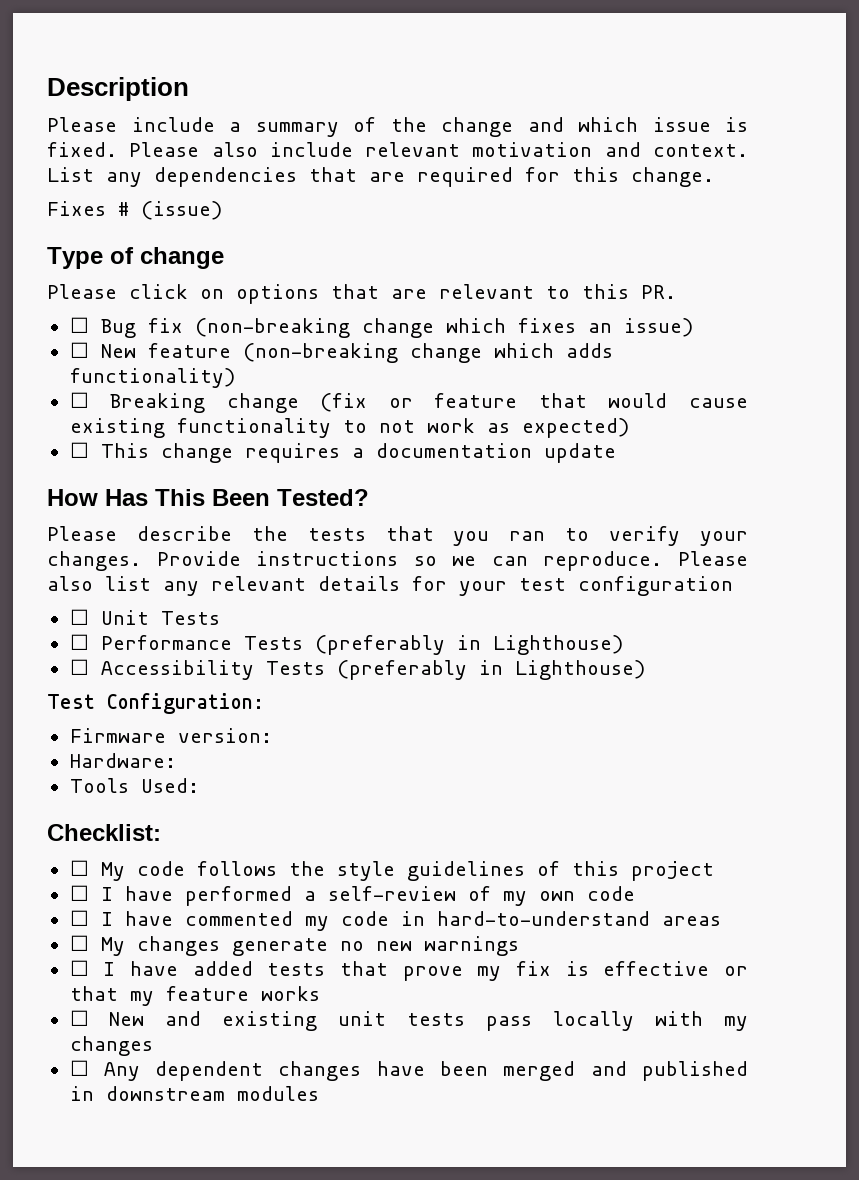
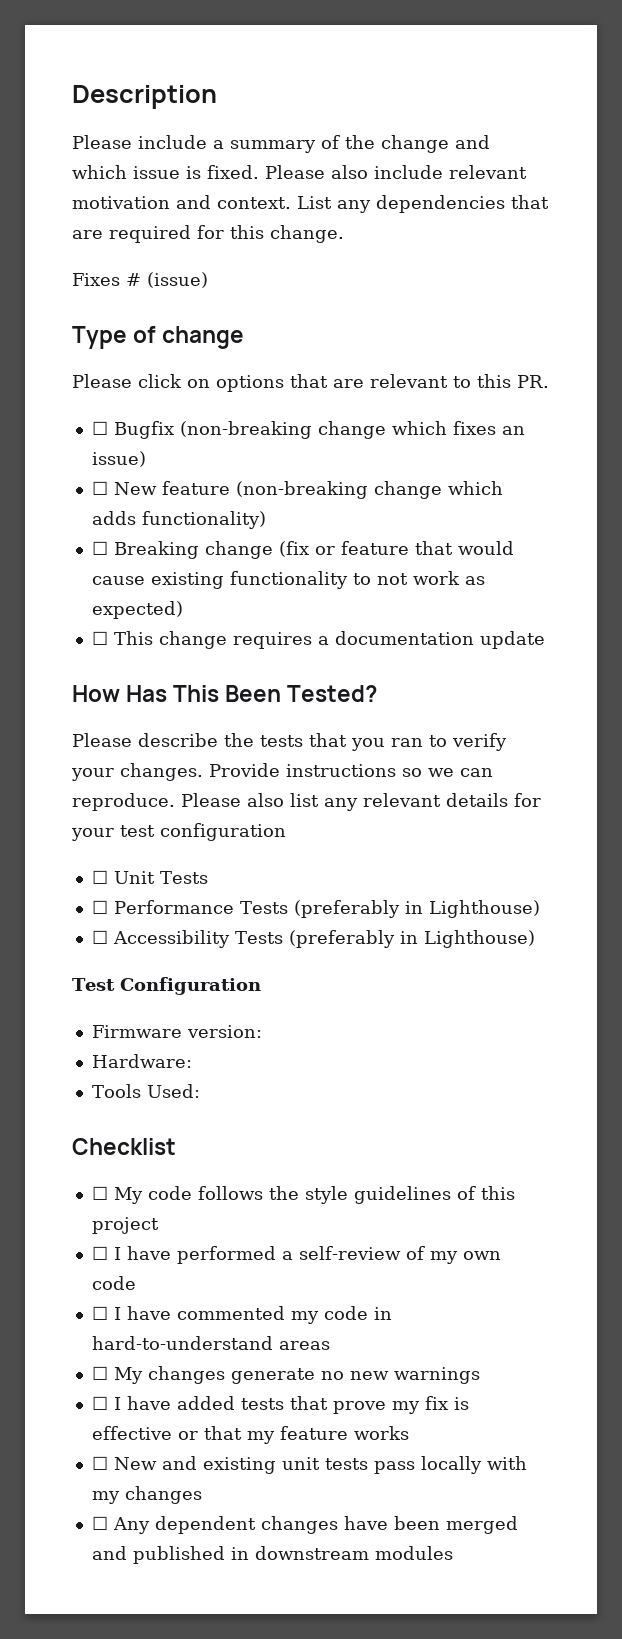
[100,318,183,338] Bug fix -> [113,421,174,439] Bugfix
[107,693,264,714] Configuration: -> [119,977,261,995] Configuration
[47,824,161,841] Checklist: -> [72,1138,176,1155] Checklist

